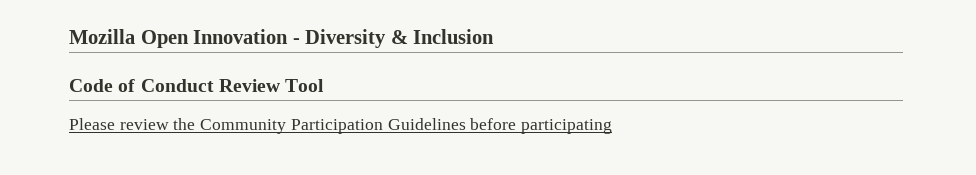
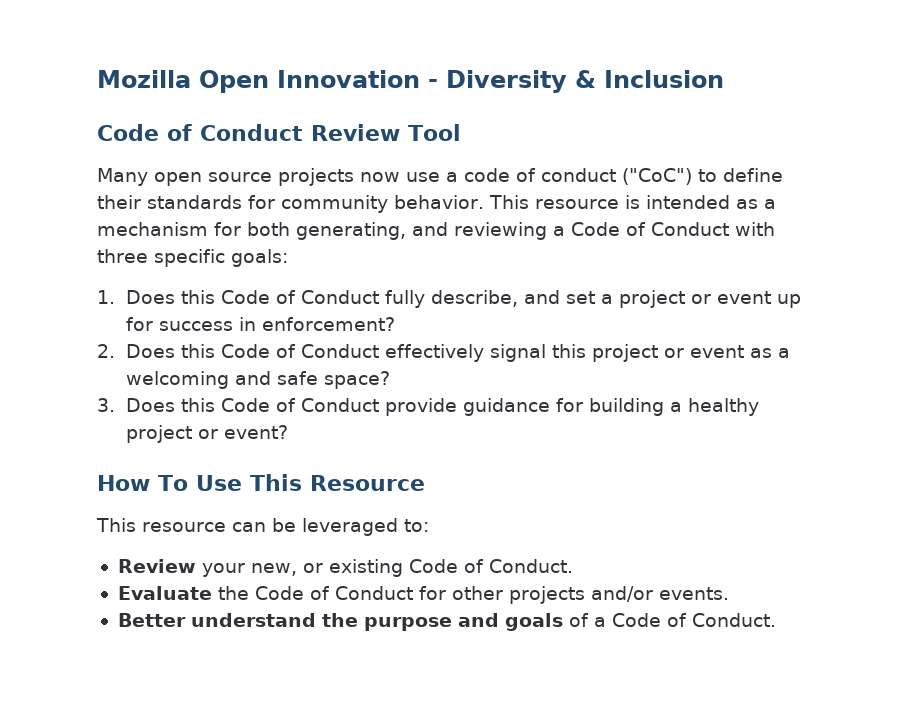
[69,118,613,134] Please review the Community Participation Guidelines before participating -> [97,168,783,186] [97,195,776,213] [97,222,775,240] [97,249,288,267] [97,290,802,308] [126,317,396,331] [97,344,791,362] [126,371,391,389] [97,398,760,416] [126,425,289,443] [97,474,425,491] [96,518,429,536] [117,559,573,577] [117,586,729,604] [117,613,776,631] Many open source projects now use a code of conduct ("CoC") to define their standards for community behavior. This resource is intended as a mechanism for both generating, and reviewing a Code of Conduct with three specific goals: // 1. Does this Code of Conduct fully describe, and set a project or event up for success in enforcement? // 2. Does this Code of Conduct effectively signal this project or event as a welcoming and safe space? // 3. Does this Code of Conduct provide guidance for building a healthy project or event? // How To Use This Resource // This resource can be leveraged to: // Review your new, or existing Code of Conduct. // Evaluate the Code of Conduct for other projects and/or events. // Better understand the purpose and goals of a Code of Conduct.

